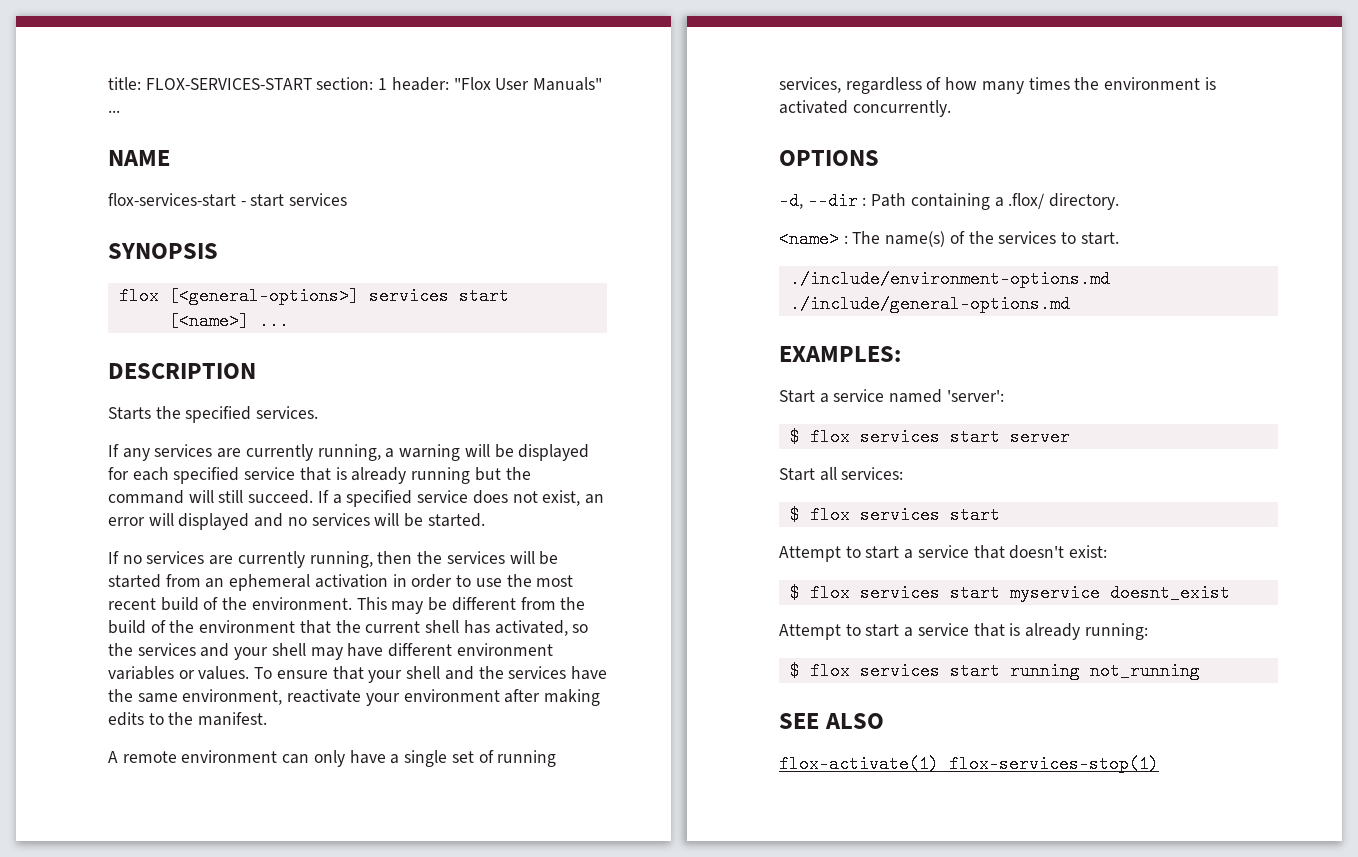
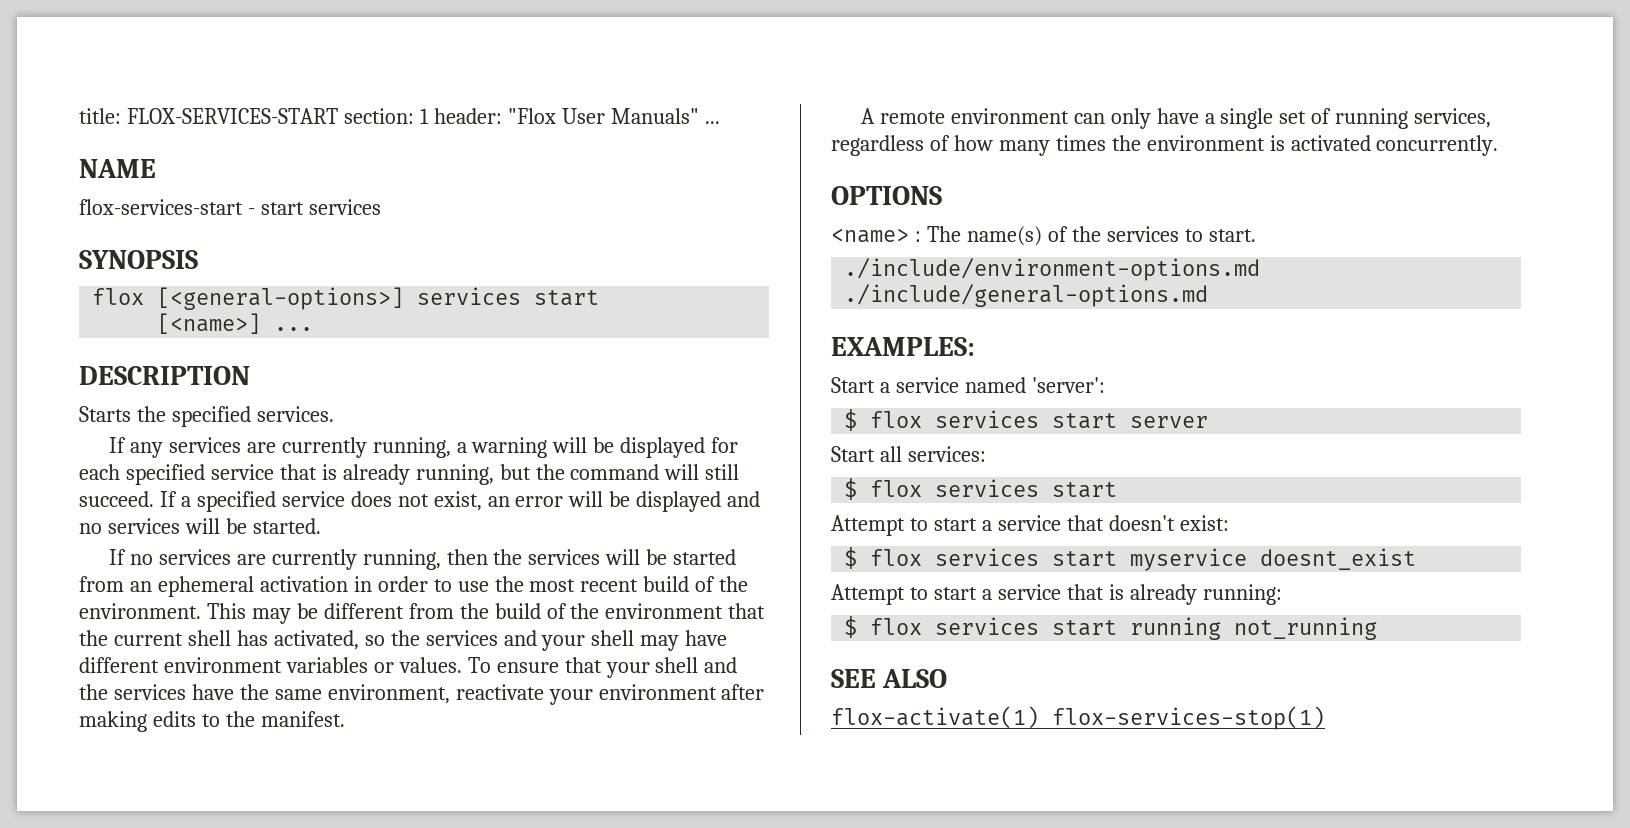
[411,467,471,484] running -> [415,464,494,485] running,
(174, 519) none -> [609,491,631,507] be
[779,192,1120,210] // -d, --dir : Path containing a .flox/ directory. -> (942, 195) none

